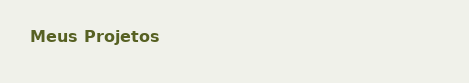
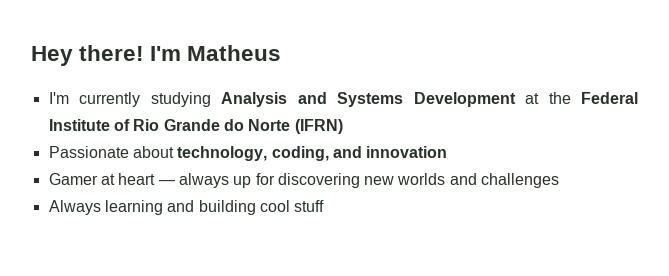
[30,30,160,45] Meus Projetos -> [31,45,282,66] [48,92,638,107] [48,119,343,134] [48,146,448,161] [48,173,560,188] [48,200,325,215] Hey there! I'm Matheus // I'm currently studying Analysis and Systems Development at the Federal Institute of Rio Grande do Norte (IFRN) // Passionate about technology, coding, and innovation // Gamer at heart — always up for discovering new worlds and challenges // Always learning and building cool stuff

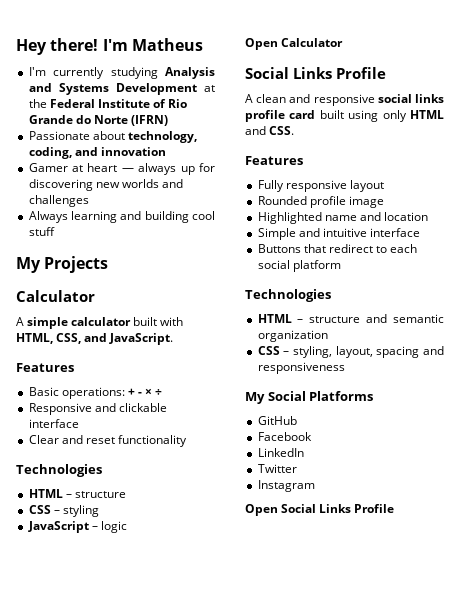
(325, 206) none -> [16,256,109,273] [16,290,95,302] [16,317,184,329] [16,333,174,345] [16,363,74,372] [28,387,163,399] [28,403,167,415] [28,419,79,428] [28,435,187,447] [16,464,102,477] [28,489,126,498] [28,505,99,517] [27,521,127,533] [245,38,344,50] [245,67,386,79] [245,94,444,106] [245,110,444,122] [245,126,295,135] [245,156,303,165] [257,180,384,192] [257,196,384,208] [257,212,428,224] [257,228,420,240] [257,244,418,253] [257,260,341,272] [245,289,331,302] [257,314,444,323] [257,330,328,342] [257,346,444,358] [257,362,345,374] [245,391,374,404] [257,416,297,425] [257,432,312,441] [257,448,304,457] [257,464,297,473] [257,480,315,492] [245,504,395,516] // My Projects // Calculator // A simple calculator built with HTML, CSS, and JavaScript. // Features // Basic operations: + - × ÷ // Responsive and clickable interface // Clear and reset functionality // Technologies // HTML – structure // CSS – styling // JavaScript – logic // Open Calculator // Social Links Profile // A clean and responsive social links profile card built using only HTML and CSS. // Features // Fully responsive layout // Rounded profile image // Highlighted name and location // Simple and intuitive interface // Buttons that redirect to each social platform // Technologies // HTML – structure and semantic organization // CSS – styling, layout, spacing and responsiveness // My Social Platforms // GitHub // Facebook // LinkedIn // Twitter // Instagram // Open Social Links Profile

